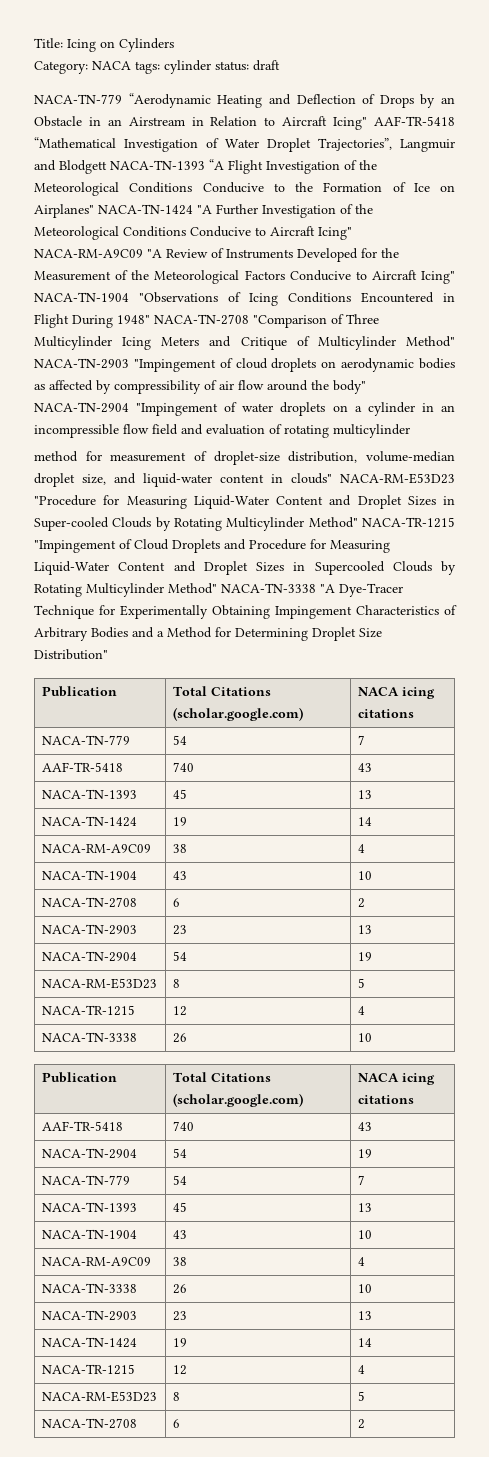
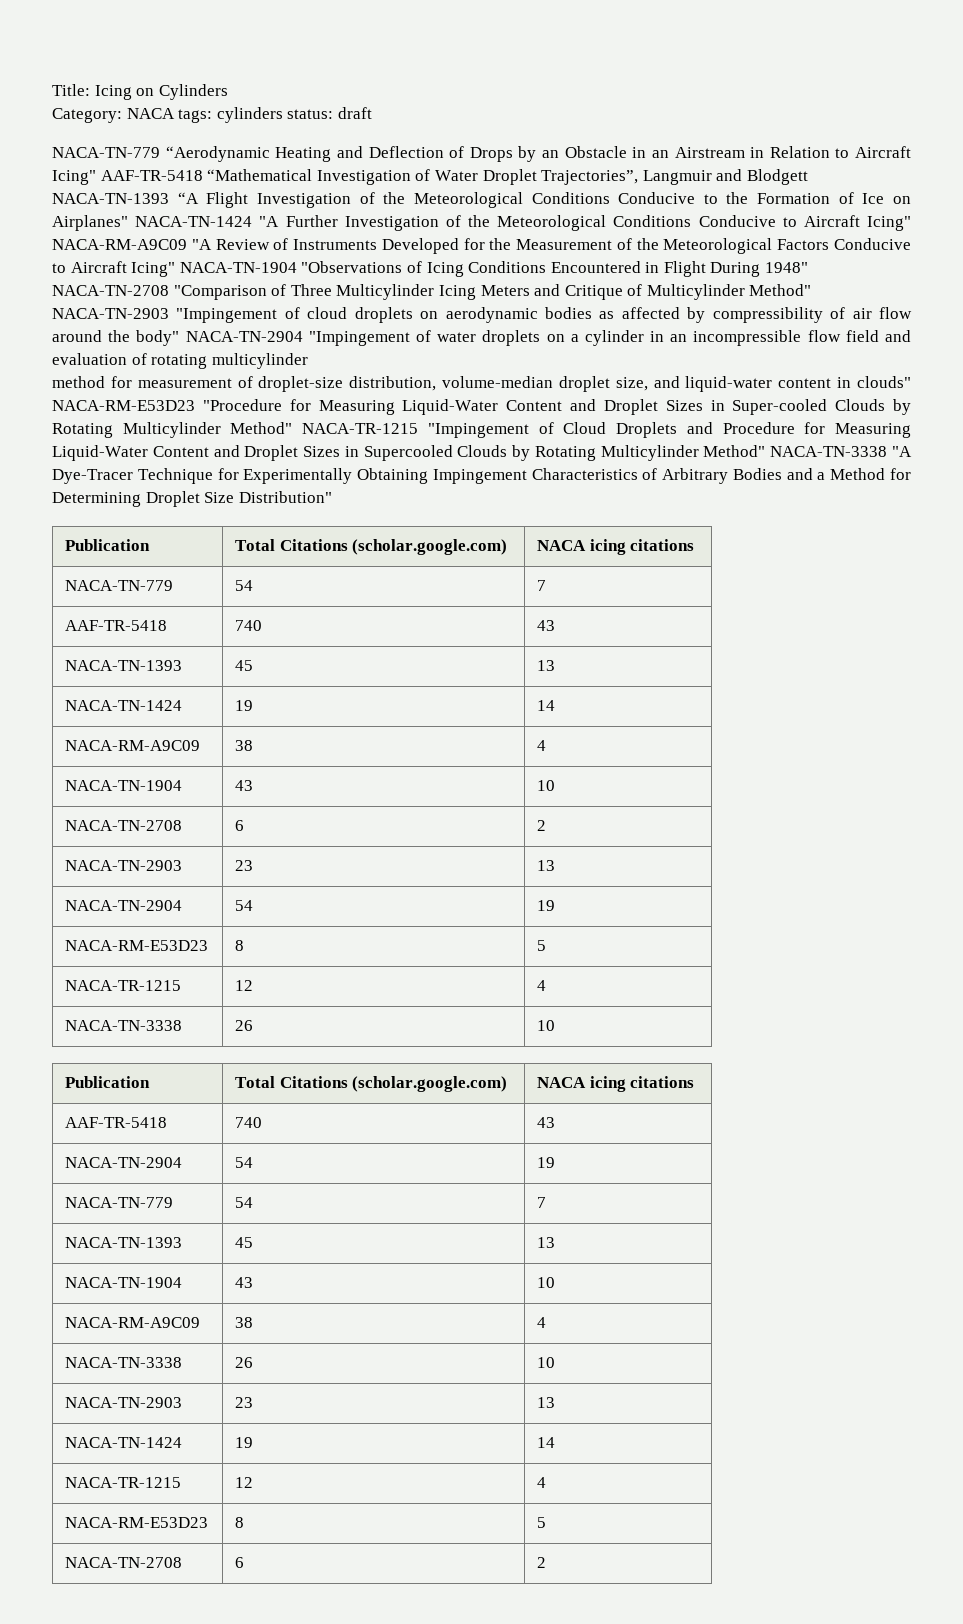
[164,60,211,74] cylinder -> [216,107,283,123] cylinders

